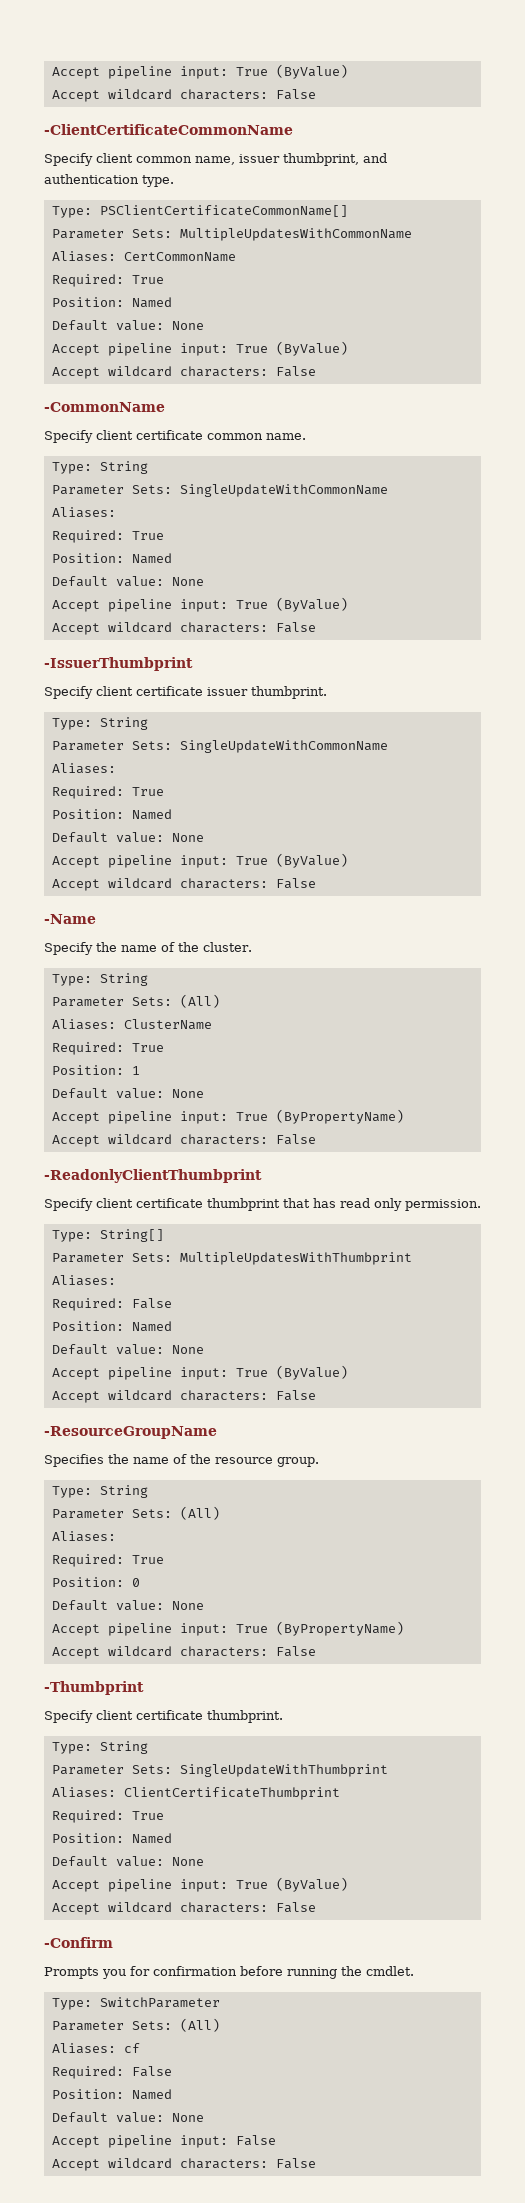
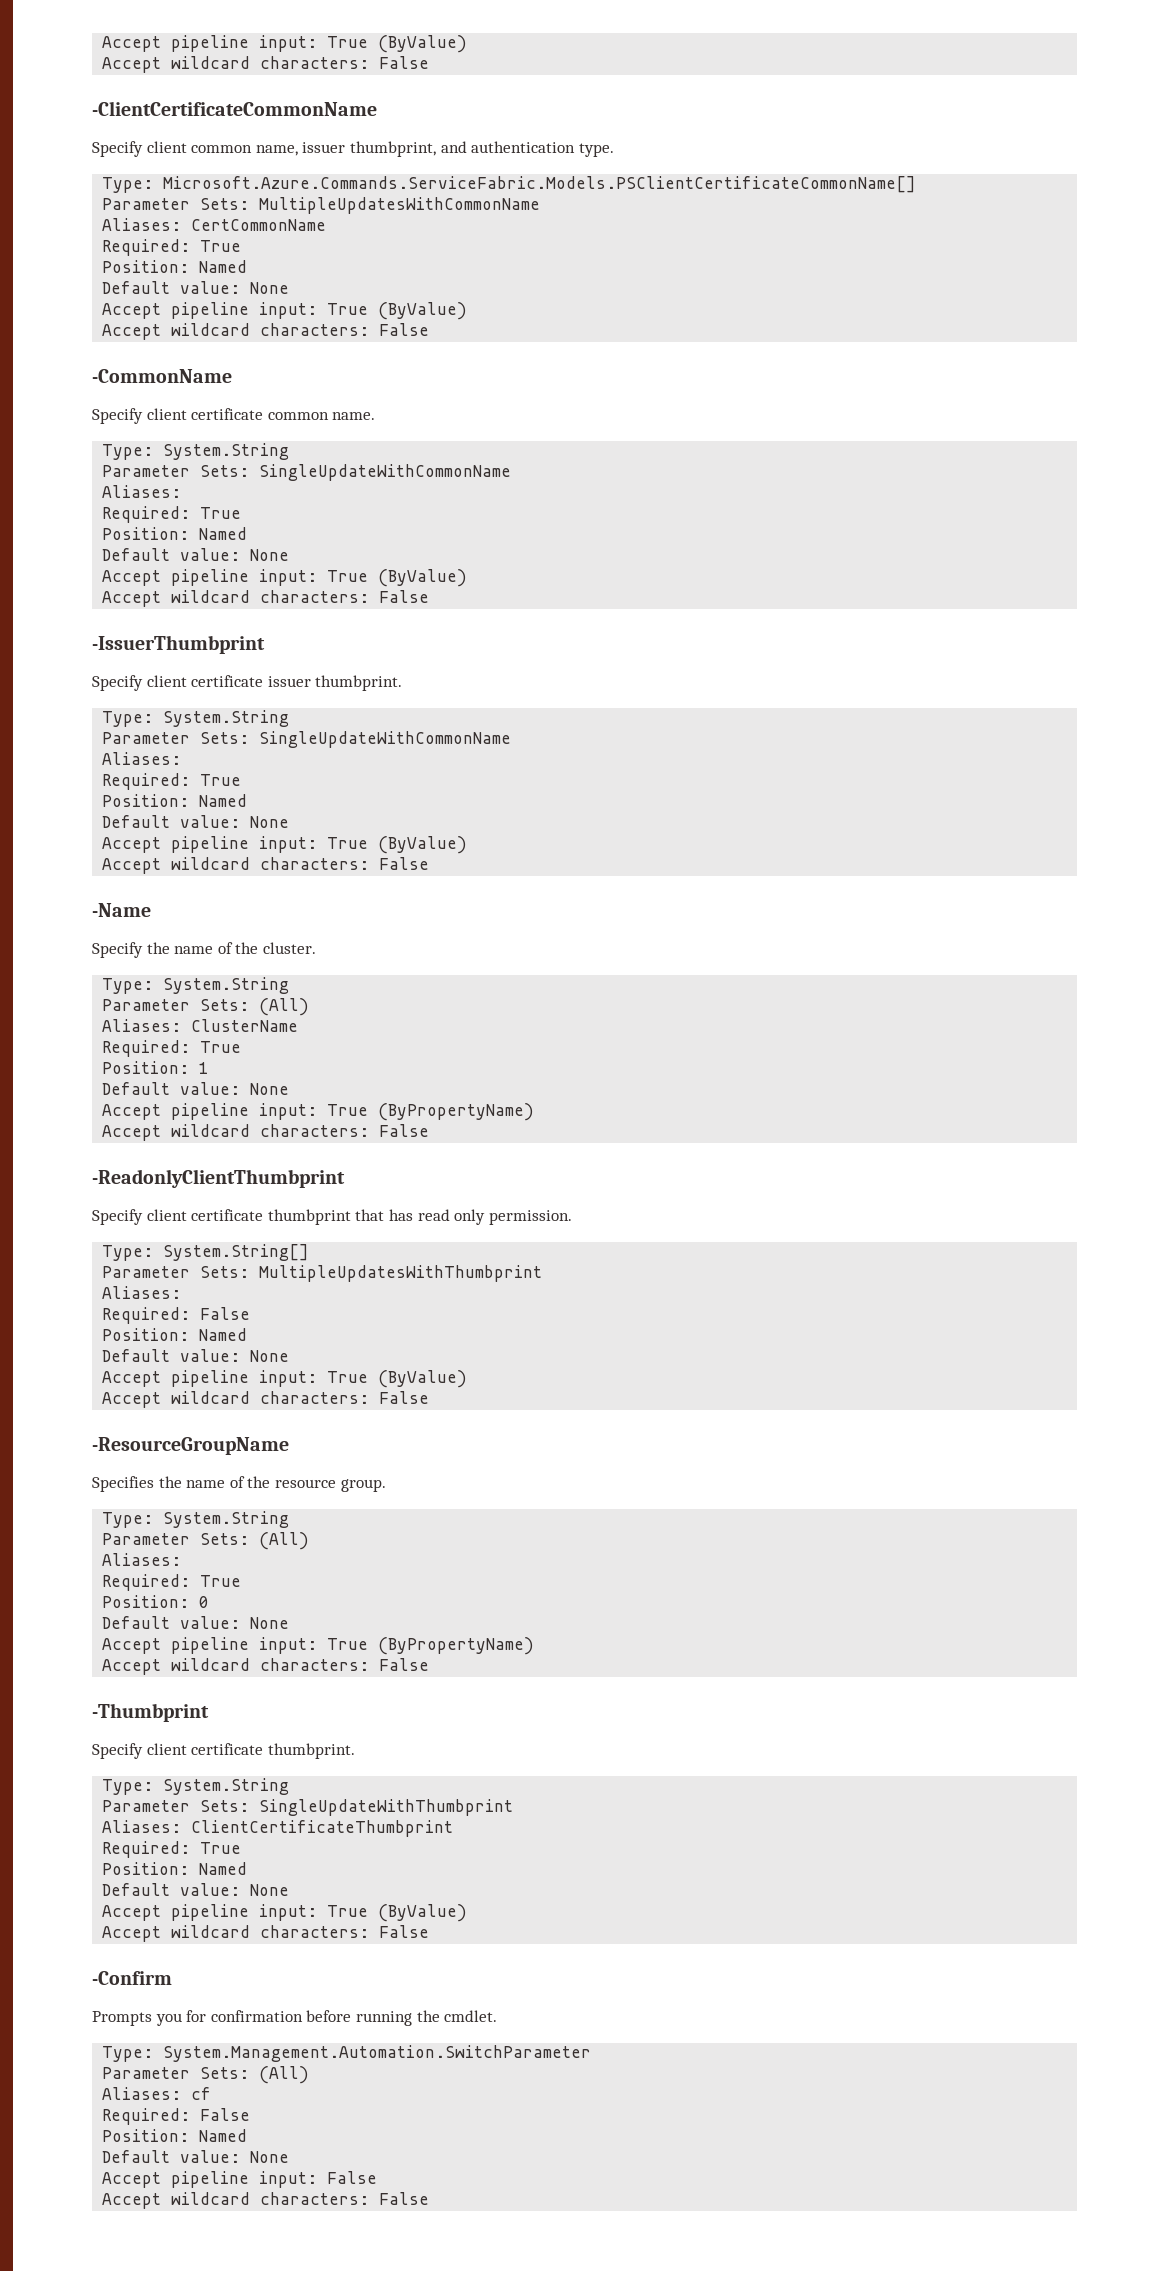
[99,205,348,217] PSClientCertificateCommonName[] -> [163,176,917,193] Microsoft.Azure.Commands.ServiceFabric.Models.PSClientCertificateCommonName[]
[99,461,148,474] String -> [163,443,290,460] System.String
[99,717,148,730] String -> [163,710,290,727] System.String
[99,973,148,986] String -> [163,977,290,994] System.String
[99,1229,164,1242] String[] -> [163,1244,310,1261] System.String[]
[99,1485,148,1498] String -> [163,1511,290,1528] System.String
[99,1741,148,1754] String -> [163,1778,290,1795] System.String
[99,1997,220,2008] SwitchParameter -> [163,2045,592,2062] System.Management.Automation.SwitchParameter

